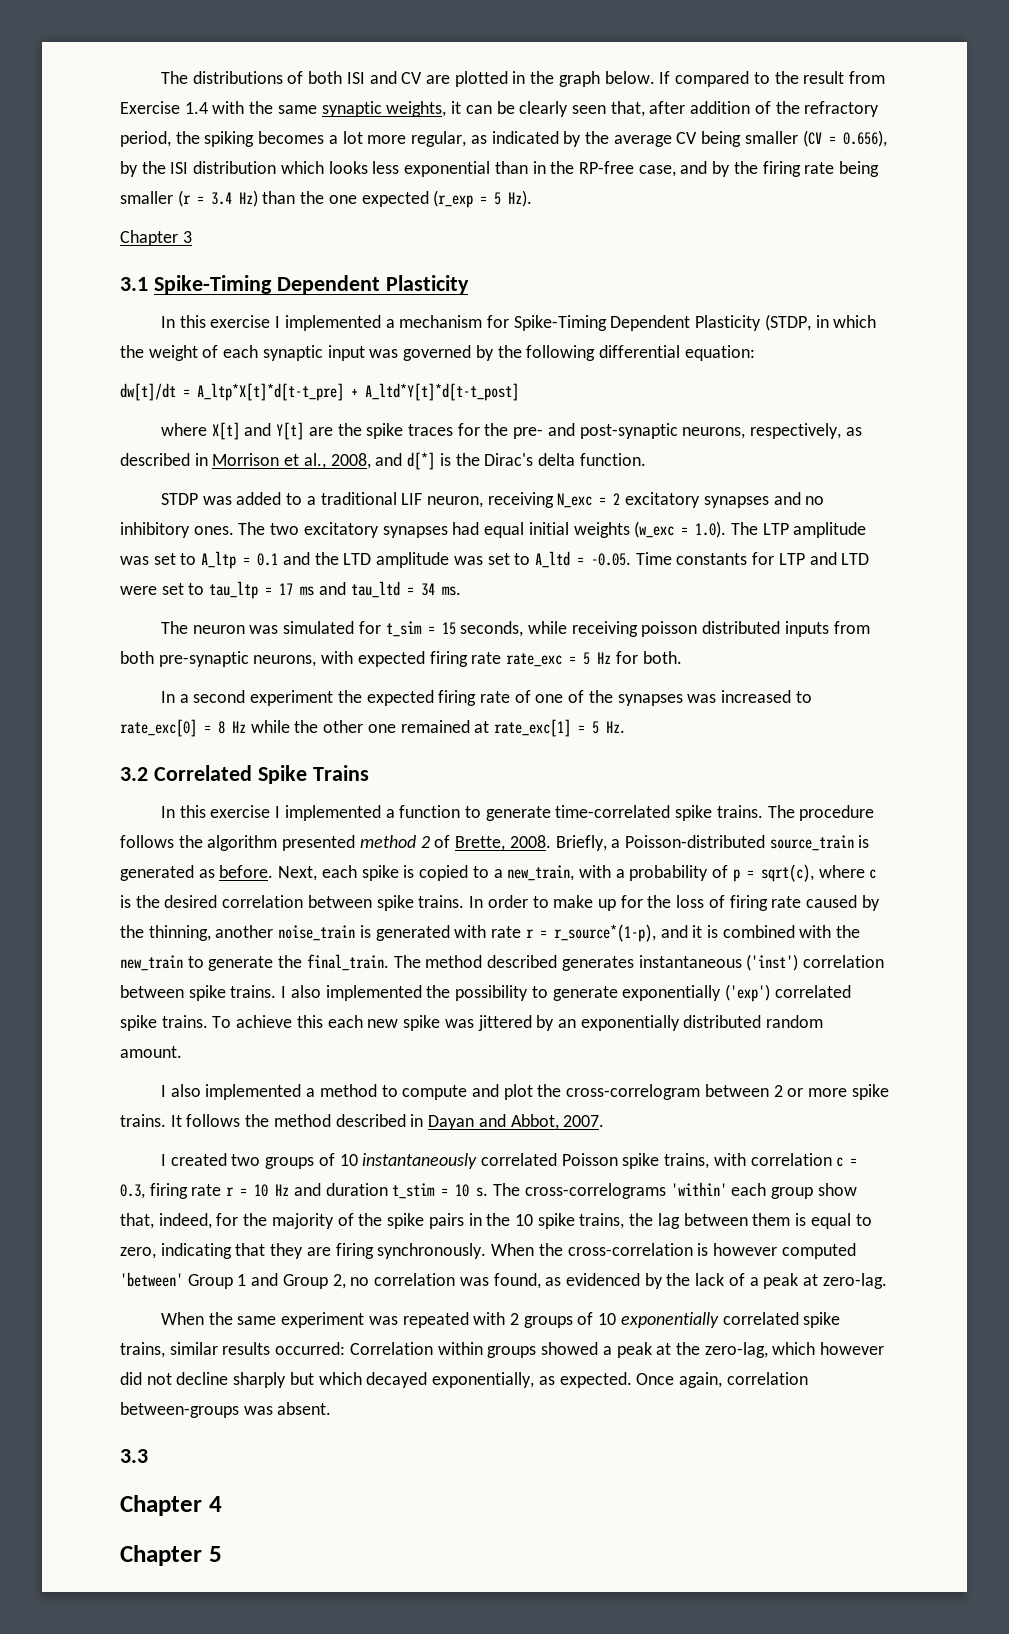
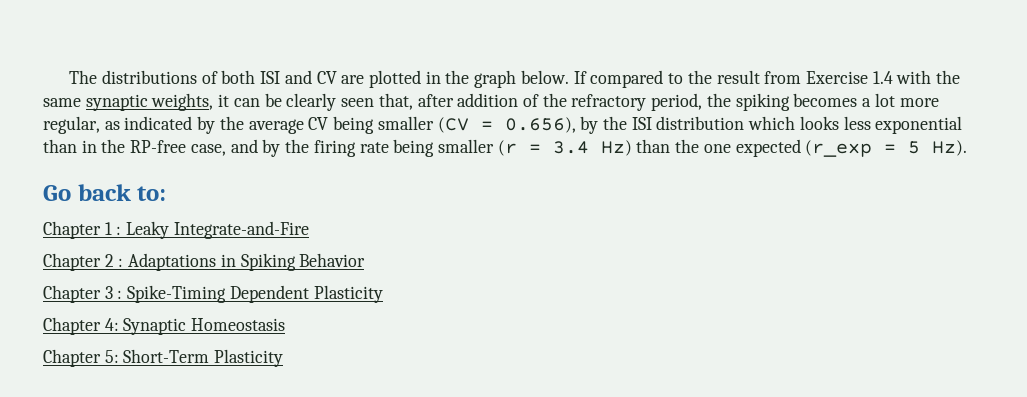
(533, 198) none -> [43,184,167,201] [43,221,309,239] [43,253,366,271] // Go back to: // Chapter 1 : Leaky Integrate-and-Fire // Chapter 2 : Adaptations in Spiking Behavior
[120,277,148,291] // 3.1 -> [117,290,123,299] :
[160,314,877,331] [120,345,755,361] [120,383,519,401] [160,422,862,440] [120,452,646,470] [160,492,825,508] [120,521,867,538] [120,551,870,569] [120,581,461,599] [160,621,870,637] [120,651,682,667] [160,690,812,706] [120,719,626,737] [120,765,369,784] [160,805,875,821] [120,835,870,851] [120,864,877,882] [120,895,880,911] [120,924,861,942] [120,954,884,971] [120,984,851,1002] [120,1015,824,1031] [120,1046,182,1058] [160,1084,889,1100] [120,1114,605,1130] [160,1153,858,1169] [120,1182,857,1199] [120,1213,872,1229] [120,1243,856,1259] [120,1272,887,1289] [160,1312,841,1328] [120,1342,885,1358] [120,1372,808,1388] [120,1402,332,1418] [120,1449,148,1463] [120,1495,222,1516] [120,1545,222,1566] In this exercise I implemented a mechanism for Spike-Timing Dependent Plasticity (STDP, in which the weight of each synaptic input was governed by the following differential equation: // dw[t]/dt = A_ltp*X[t]*d[t-t_pre] + A_ltd*Y[t]*d[t-t_post] // where X[t] and Y[t] are the spike traces for the pre- and post-synaptic neurons, respectively, as described in Morrison et al., 2008, and d[*] is the Dirac's delta function. // STDP was added to a traditional LIF neuron, receiving N_exc = 2 excitatory synapses and no inhibitory ones. The two excitatory synapses had equal initial weights (w_exc = 1.0). The LTP amplitude was set to A_ltp = 0.1 and the LTD amplitude was set to A_ltd = -0.05. Time constants for LTP and LTD were set to tau_ltp = 17 ms and tau_ltd = 34 ms. // The neuron was simulated for t_sim = 15 seconds, while receiving poisson distributed inputs from both pre-synaptic neurons, with expected firing rate rate_exc = 5 Hz for both. // In a second experiment the expected firing rate of one of the synapses was increased to rate_exc[0] = 8 Hz while the other one remained at rate_exc[1] = 5 Hz. // 3.2 Correlated Spike Trains // In this exercise I implemented a function to generate time-correlated spike trains. The procedure follows the algorithm presented method 2 of Brette, 2008. Briefly, a Poisson-distributed source_train is generated as before. Next, each spike is copied to a new_train, with a probability of p = sqrt(c), where c is the desired correlation between spike trains. In order to make up for the loss of firing rate caused by the thinning, another noise_train is generated with rate r = r_source*(1-p), and it is combined with the new_train to generate the final_train. The method described generates instantaneous ('inst') correlation between spike trains. I also implemented the possibility to generate exponentially ('exp') correlated spike trains. To achieve this each new spike was jittered by an exponentially distributed random amount. // I also implemented a method to compute and plot the cross-correlogram between 2 or more spike trains. It follows the method described in Dayan and Abbot, 2007. // I created two groups of 10 instantaneously correlated Poisson spike trains, with correlation c = 0.3, firing rate r = 10 Hz and duration t_stim = 10 s. The cross-correlograms 'within' each group show that, indeed, for the majority of the spike pairs in the 10 spike trains, the lag between them is equal to zero, indicating that they are firing synchronously. When the cross-correlation is however computed 'between' Group 1 and Group 2, no correlation was found, as evidenced by the lack of a peak at zero-lag. // When the same experiment was repeated with 2 groups of 10 exponentially correlated spike trains, similar results occurred: Correlation within groups showed a peak at the zero-lag, which however did not decline sharply but which decayed exponentially, as expected. Once again, correlation between-groups was absent. // 3.3 // Chapter 4 // Chapter 5 -> [43,317,286,335] [43,349,284,367] Chapter 4: Synaptic Homeostasis // Chapter 5: Short-Term Plasticity

